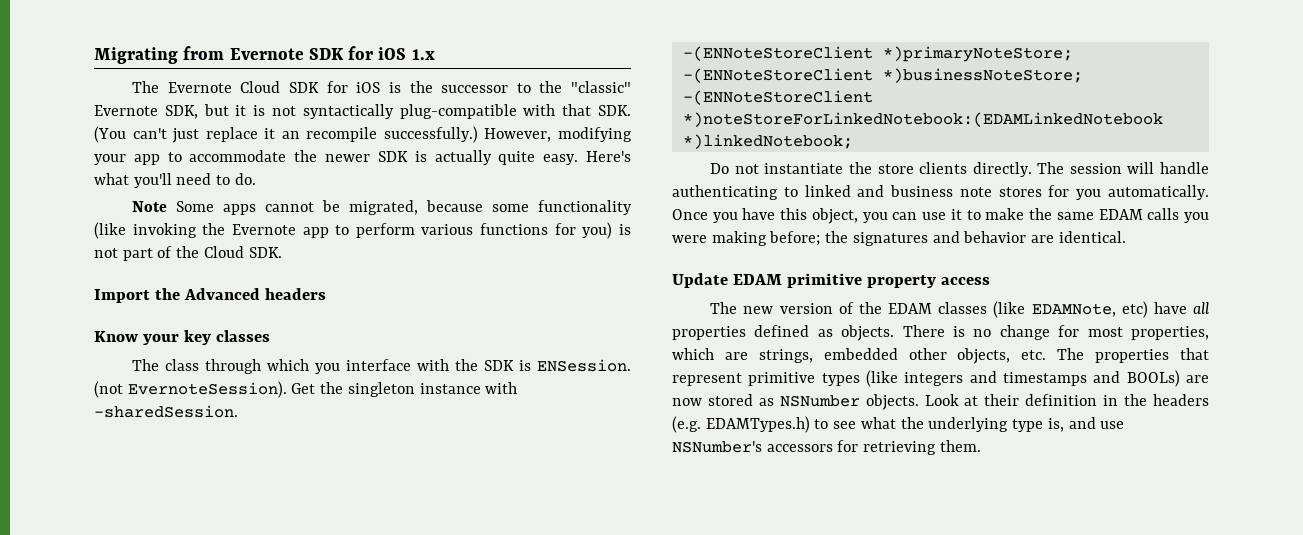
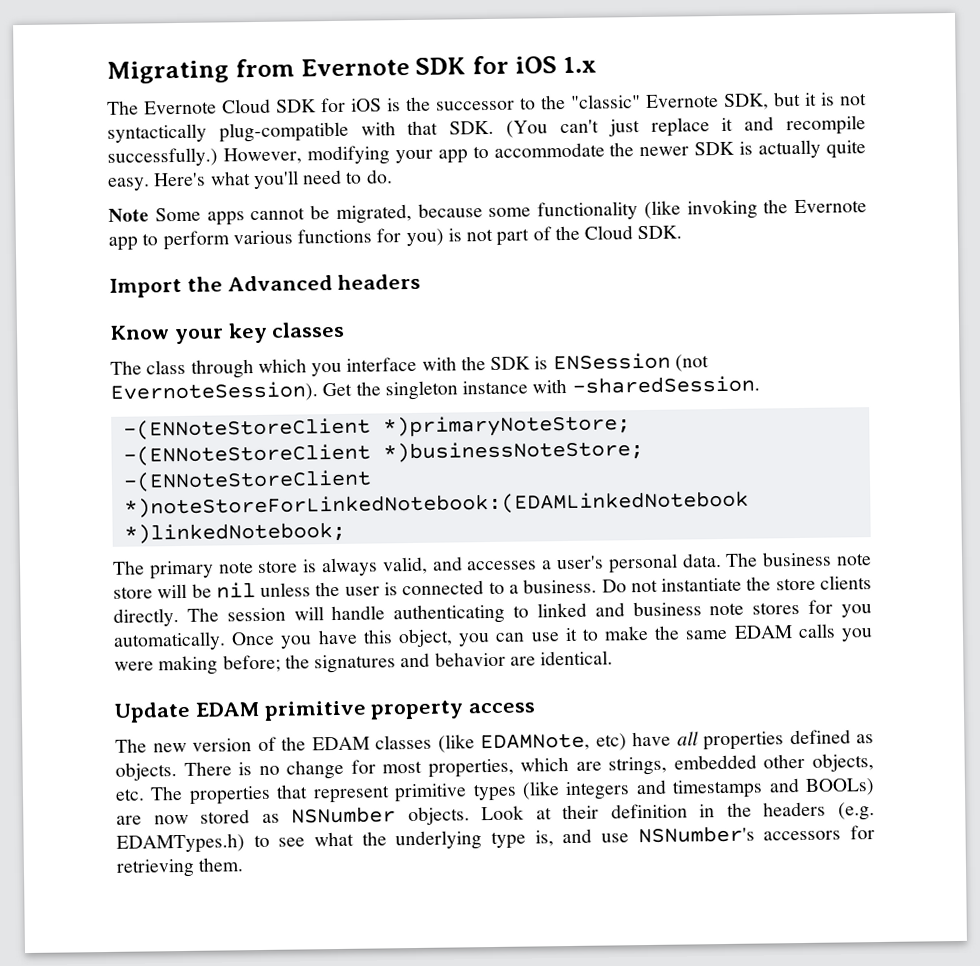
[281,131,300,139] an -> [744,116,775,131] and
[537,359,631,372] ENSession. -> [552,352,671,371] ENSession
(853, 141) none -> [112,551,872,580] [113,578,598,599] The primary note store is always valid, and accesses a user's personal data. The business note store will be nil unless the user is connected to a business.

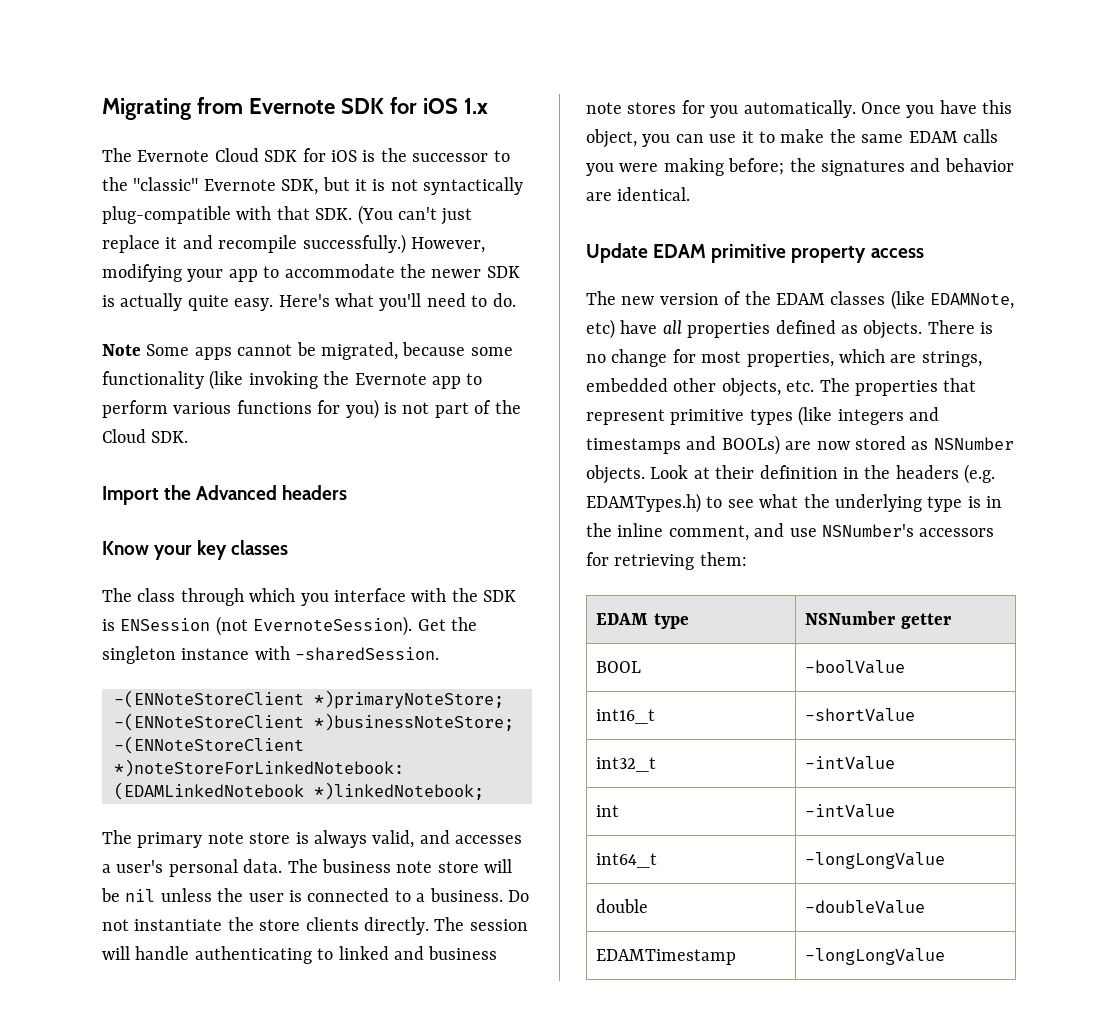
[534,830,554,847] is, -> [967,496,1003,508] [586,523,749,541] is in the inline comment,
[198,857,244,872] them. -> [699,552,747,566] [596,613,689,629] [805,611,951,629] [596,661,642,673] [805,660,906,674] [596,709,656,724] [805,708,916,722] [596,757,657,772] [805,756,896,770] [596,805,620,817] [805,804,896,818] [596,853,658,868] [805,852,946,869] [596,899,649,913] [805,900,926,914] [596,949,737,965] [805,948,946,965] them: // EDAM type | NSNumber getter // BOOL | -boolValue // int16_t | -shortValue // int32_t | -intValue // int | -intValue // int64_t | -longLongValue // double | -doubleValue // EDAMTimestamp | -longLongValue

